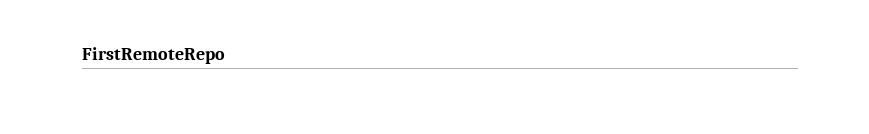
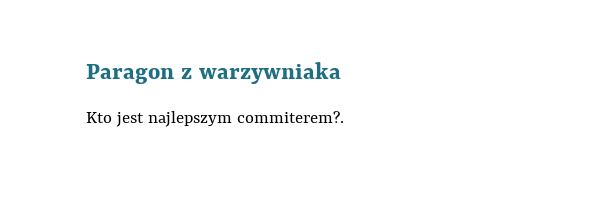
[82,47,225,64] FirstRemoteRepo -> [86,62,342,84] [86,111,344,127] Paragon z warzywniaka // Kto jest najlepszym commiterem?.

